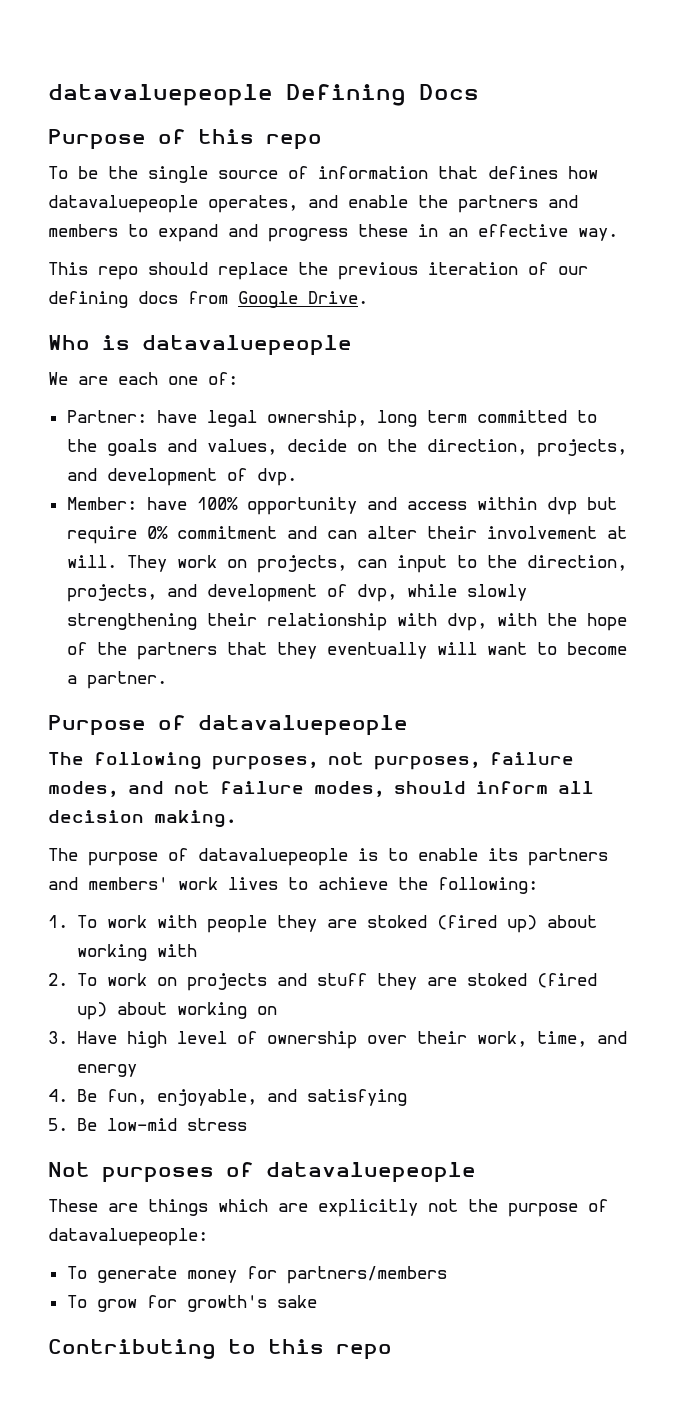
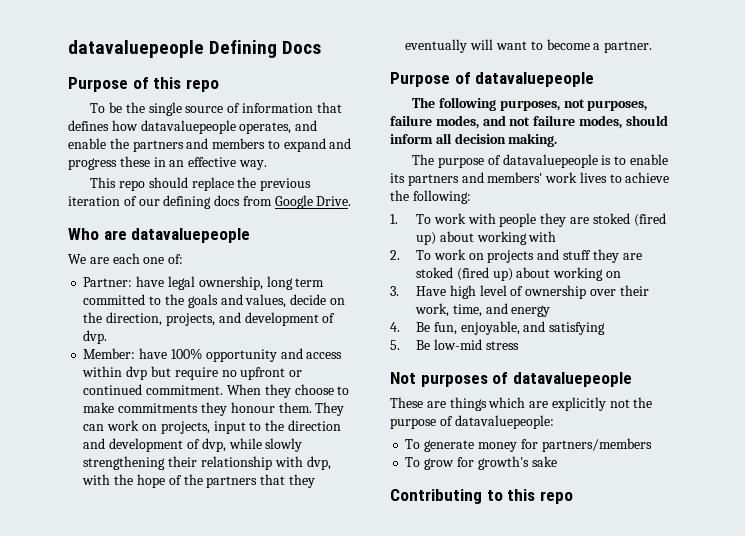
[102,335,130,350] is -> [103,230,127,240] are
[146,526,627,539] [66,555,167,572] 0% commitment and can alter their involvement at will. They -> [221,367,303,380] [83,384,350,398] [83,402,345,416] [83,424,105,431] no upfront or continued commitment. When they choose to make commitments they honour them. They can
[356,559,387,568] can -> (210, 427) none
[526,555,627,571] [66,584,157,602] direction, projects, -> [287,420,341,431] direction

